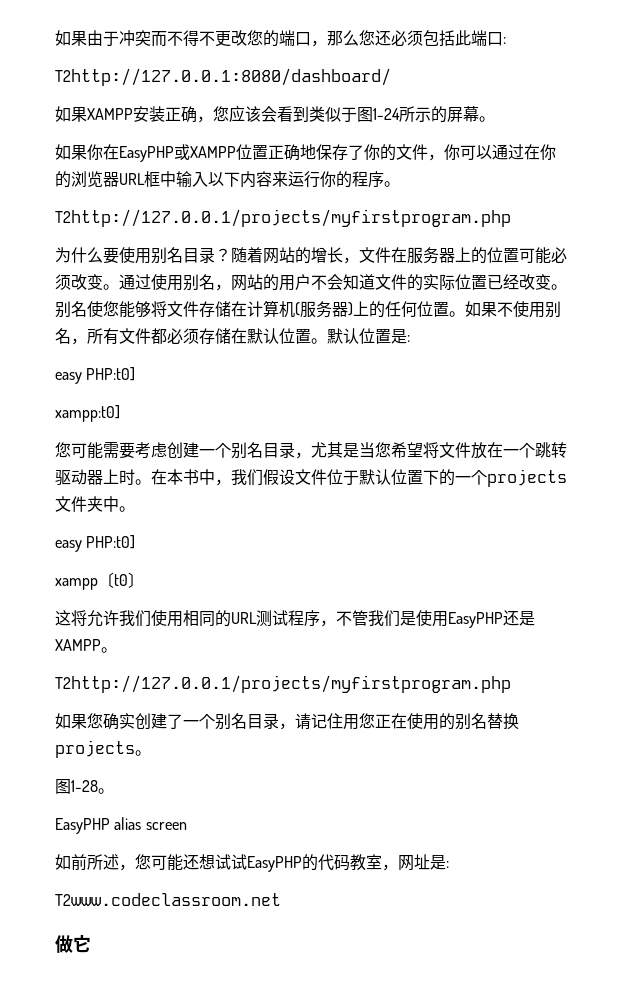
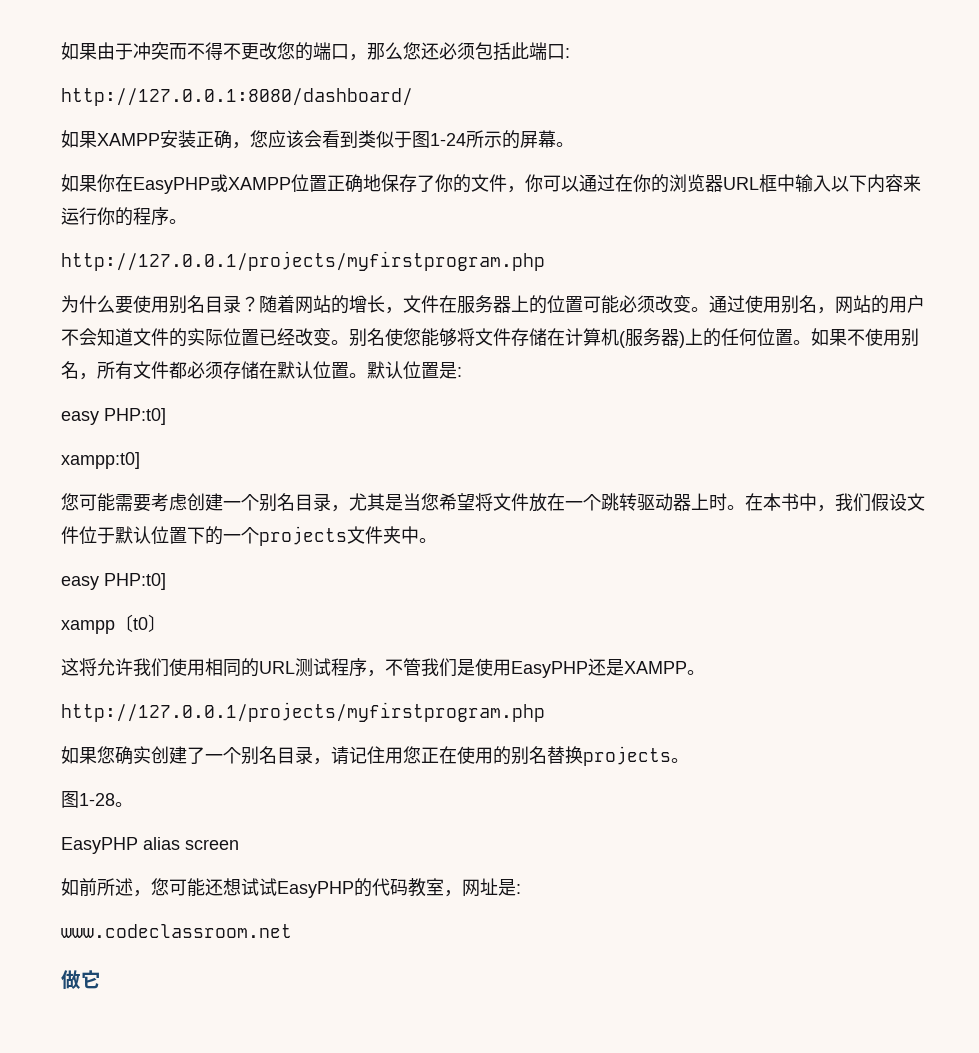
[55,68,391,86] T2http://127.0.0.1:8080/dashboard/ -> [61,88,413,106] http://127.0.0.1:8080/dashboard/
[55,209,511,227] T2http://127.0.0.1/projects/myfirstprogram.php -> [61,251,545,271] http://127.0.0.1/projects/myfirstprogram.php
[55,675,511,693] T2http://127.0.0.1/projects/myfirstprogram.php -> [61,702,545,722] http://127.0.0.1/projects/myfirstprogram.php
[55,893,281,906] T2www.codeclassroom.net -> [61,924,292,938] www.codeclassroom.net

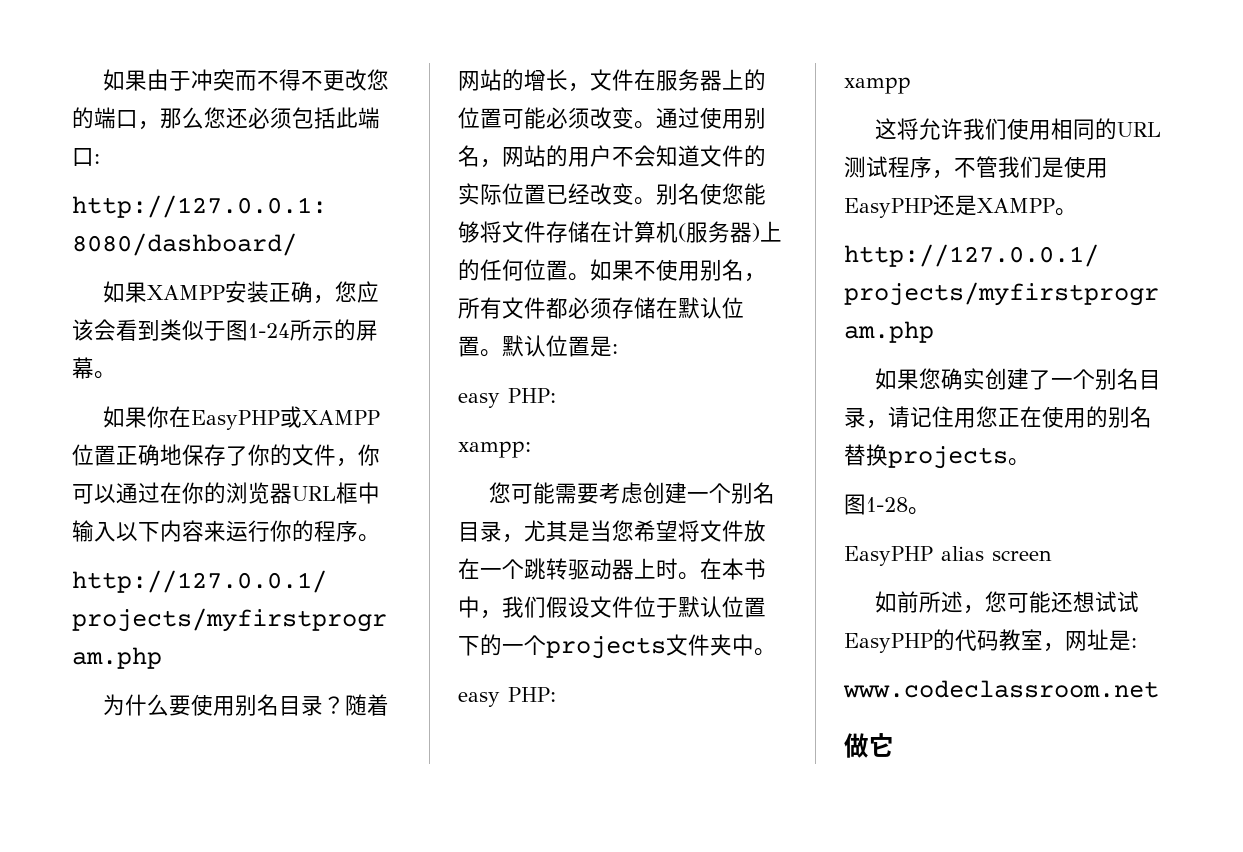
[104,408,166,425] [61,452,140,469] PHP:t0] // xampp:t0] -> [508,388,556,403] [458,441,531,458] PHP: // xampp:
[104,573,166,590] PHP:t0] -> [508,687,556,702] PHP:
[115,614,166,632] 〔t0〕 -> (911, 85) none

